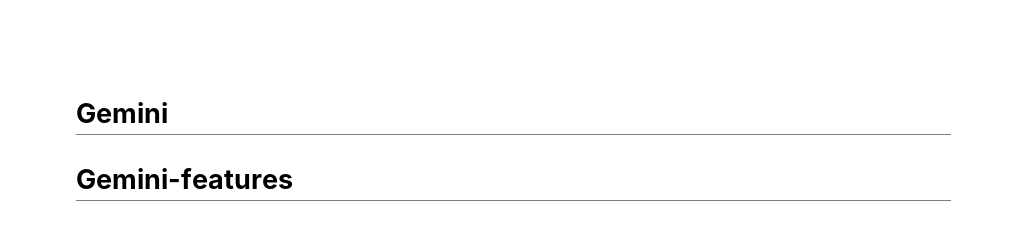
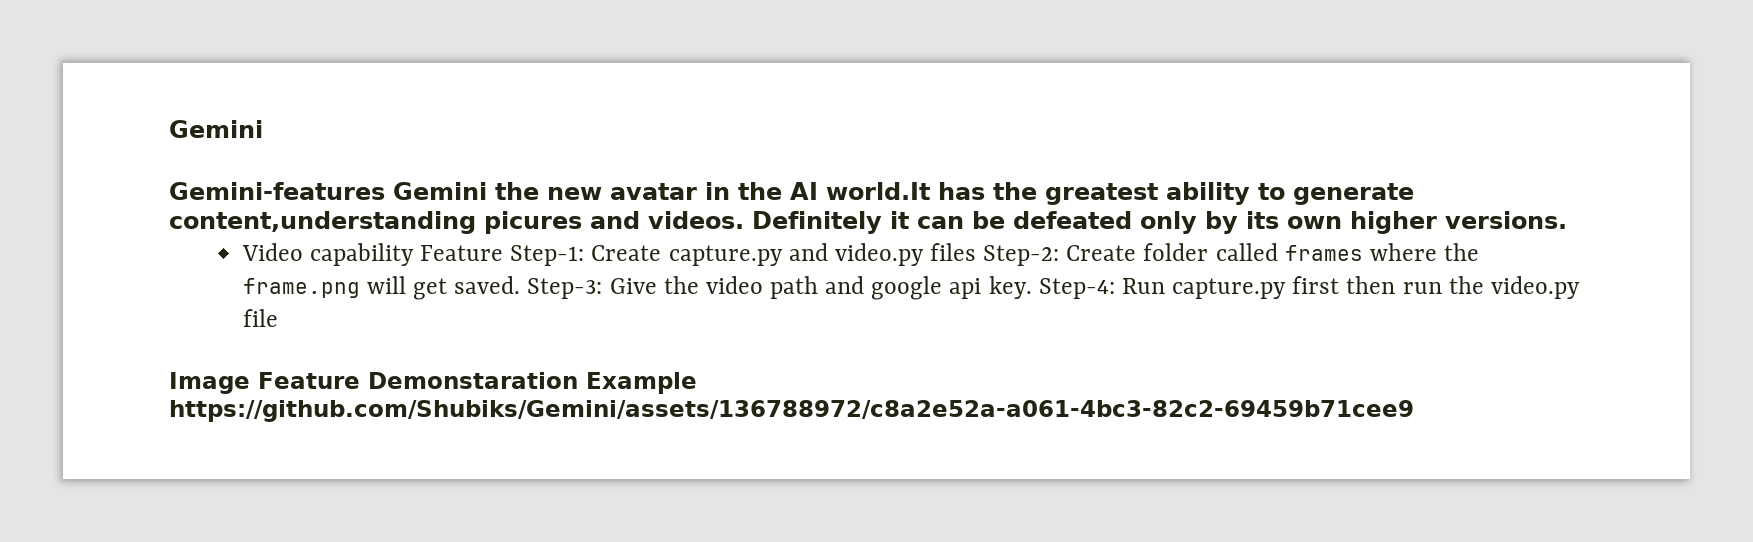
(293, 178) none -> [393,182,1414,205] [169,211,1567,234] [241,243,1480,266] [242,276,1580,300] [242,309,278,327] [169,372,697,394] [169,400,1414,422] Gemini the new avatar in the AI world.It has the greatest ability to generate content,understanding picures and videos. Definitely it can be defeated only by its own higher versions. // Video capability Feature Step-1: Create capture.py and video.py files Step-2: Create folder called frames where the frame.png will get saved. Step-3: Give the video path and google api key. Step-4: Run capture.py first then run the video.py file // Image Feature Demonstaration Example https://github.com/Shubiks/Gemini/assets/136788972/c8a2e52a-a061-4bc3-82c2-69459b71cee9

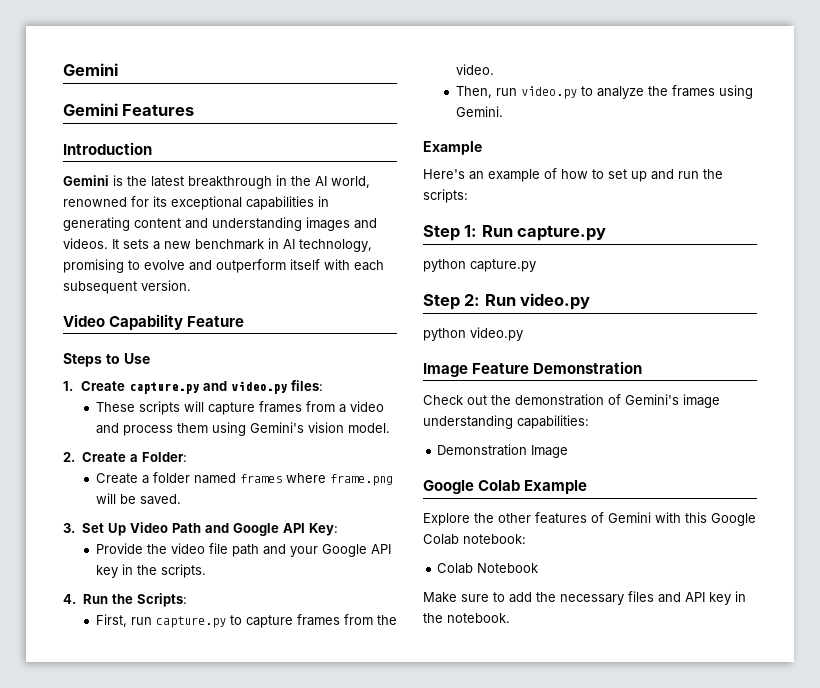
[169,182,1414,205] [169,211,1567,234] [241,243,1278,266] Gemini-features Gemini the new avatar in the AI world.It has the greatest ability to generate content,understanding picures and videos. Definitely it can be defeated only by its own higher versions. // Video capability Feature Step-1: Create capture.py and video.py files Step-2: Create folder called -> [63,103,195,116] [63,142,152,155] [63,175,370,189] [63,196,329,210] [63,217,377,231] [63,238,372,252] [63,259,384,273] [63,280,191,294] [63,314,245,330] [63,353,150,367] [63,380,324,394] [95,401,384,415] [95,422,390,436] [63,452,187,462] [95,472,236,484] Gemini Features // Introduction // Gemini is the latest breakthrough in the AI world, renowned for its exceptional capabilities in generating content and understanding images and videos. It sets a new benchmark in AI technology, promising to evolve and outperform itself with each subsequent version. // Video Capability Feature // Steps to Use // 1. Create capture.py and video.py files: // These scripts will capture frames from a video and process them using Gemini's vision model. // 2. Create a Folder: // Create a folder named
[1444,243,1480,261] the -> (326, 478) none
[413,278,448,300] get -> [119,494,136,504] be
[527,278,657,299] Step-3: Give -> [63,522,338,536] [95,543,143,554] // 3. Set Up Video Path and Google API Key: // Provide
(763, 285) none -> [208,543,228,554] file
[871,276,1580,300] [242,309,278,327] google api key. Step-4: Run capture.py first then run the video.py file -> [289,544,391,557] [95,564,206,578] [63,593,187,607] [95,614,397,628] [455,64,494,75] [455,85,753,99] [455,106,503,117] [423,141,482,155] [423,168,723,182] [423,189,468,203] [423,225,607,241] [423,259,536,272] [423,293,591,310] [423,327,523,341] your Google API key in the scripts. // 4. Run the Scripts: // First, run capture.py to capture frames from the video. // Then, run video.py to analyze the frames using Gemini. // Example // Here's an example of how to set up and run the scripts: // Step 1: Run capture.py // python capture.py // Step 2: Run video.py // python video.py
[367,372,697,394] [169,400,1414,422] Demonstaration Example https://github.com/Shubiks/Gemini/assets/136788972/c8a2e52a-a061-4bc3-82c2-69459b71cee9 -> [533,361,643,374] [423,394,720,408] [423,415,589,429] [437,444,569,458] [423,480,588,494] [423,512,756,526] [423,534,526,545] [437,563,539,574] [423,591,746,605] [423,613,510,623] Demonstration // Check out the demonstration of Gemini's image understanding capabilities: // Demonstration Image // Google Colab Example // Explore the other features of Gemini with this Google Colab notebook: // Colab Notebook // Make sure to add the necessary files and API key in the notebook.

